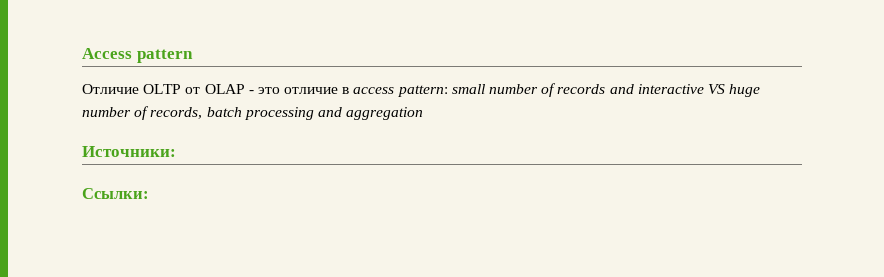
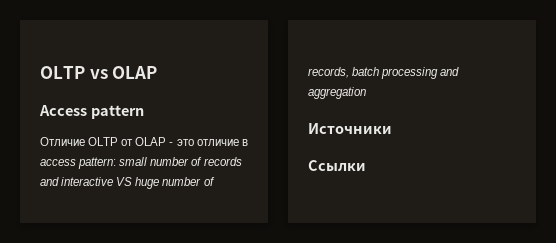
(82, 53) none -> [40,66,158,79] OLTP vs OLAP //
[82,146,176,157] [82,188,149,199] Источники: // Ссылки: -> [308,123,392,134] [308,160,366,171] Источники // Ссылки

